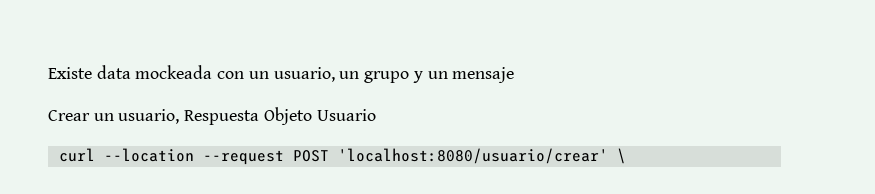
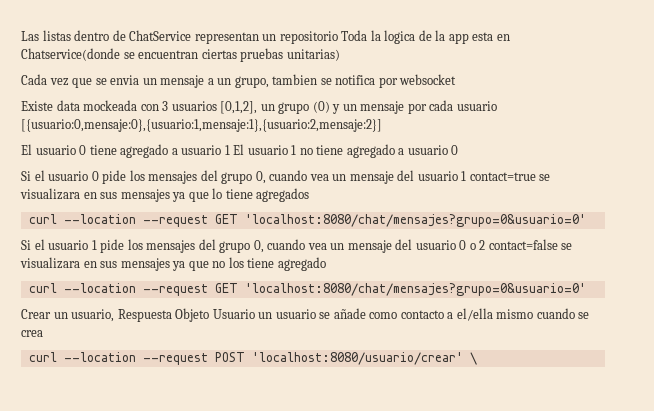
(48, 73) none -> [21,30,510,44] [21,48,340,62] [21,74,457,88] Las listas dentro de ChatService representan un repositorio Toda la logica de la app esta en Chatservice(donde se encuentran ciertas pruebas unitarias) // Cada vez que se envia un mensaje a un grupo, tambien se notifica por websocket //
[248,67,335,82] un usuario, -> [162,101,258,114] 3 usuarios [0,1,2],
(410, 77) none -> [312,101,330,113] (0)
(515, 75) none -> [407,100,497,114] [21,119,382,132] [21,144,459,158] [21,170,551,184] [20,188,310,202] [28,214,586,227] [21,239,573,253] [20,257,326,271] [28,283,586,296] por cada usuario [{usuario:0,mensaje:0},{usuario:1,mensaje:1},{usuario:2,mensaje:2}] // El usuario 0 tiene agregado a usuario 1 El usuario 1 no tiene agregado a usuario 0 // Si el usuario 0 pide los mensajes del grupo 0, cuando vea un mensaje del usuario 1 contact=true se visualizara en sus mensajes ya que lo tiene agregados // curl --location --request GET 'localhost:8080/chat/mensajes?grupo=0&usuario=0' // Si el usuario 1 pide los mensajes del grupo 0, cuando vea un mensaje del usuario 0 o 2 contact=false se visualizara en sus mensajes ya que no los tiene agregado // curl --location --request GET 'localhost:8080/chat/mensajes?grupo=0&usuario=0'
(376, 115) none -> [258,308,590,321] [21,330,43,337] un usuario se añade como contacto a el/ella mismo cuando se crea

